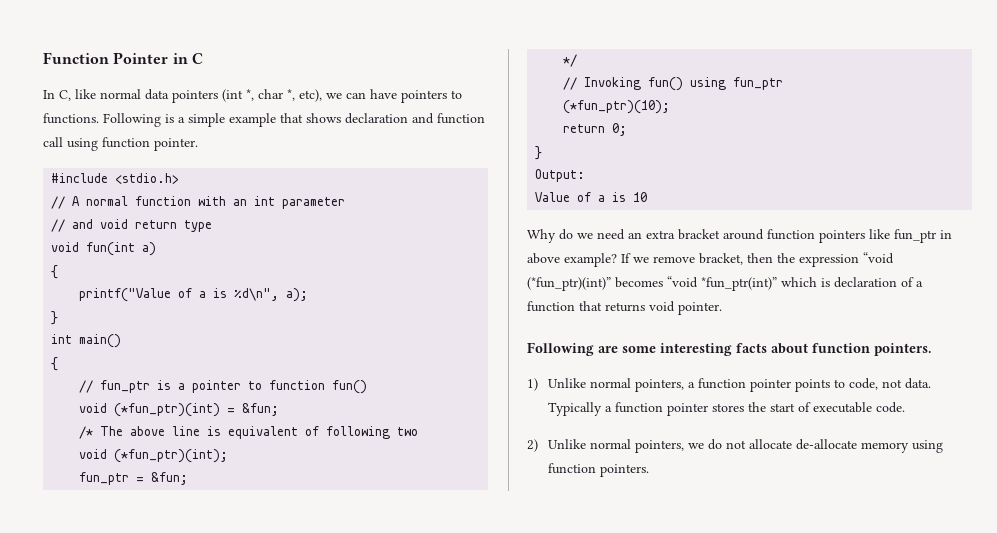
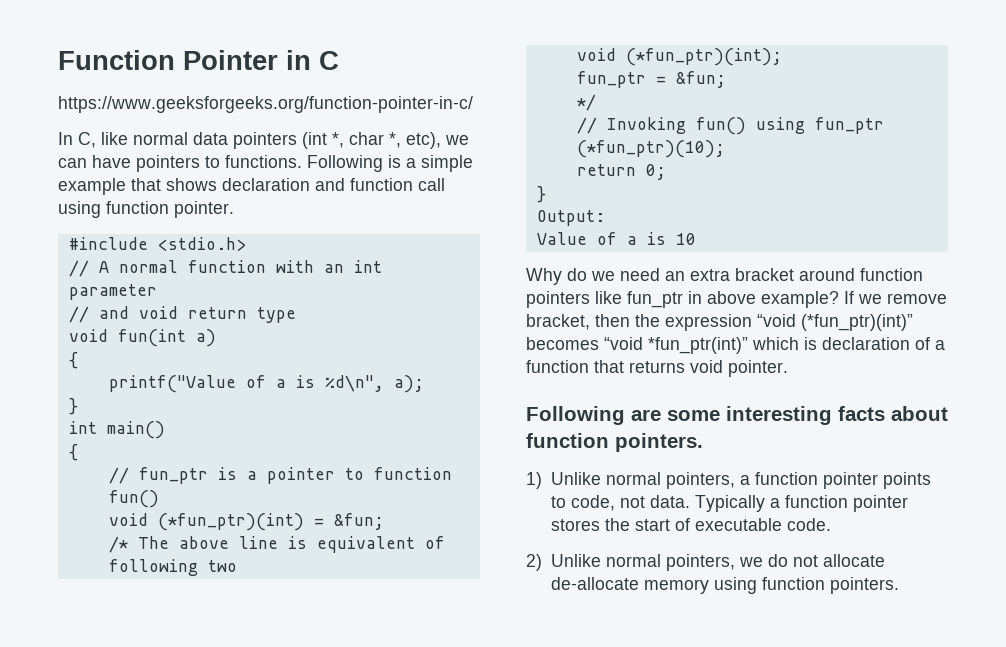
(203, 58) none -> [58,96,473,113] // https://www.geeksforgeeks.org/function-pointer-in-c/

